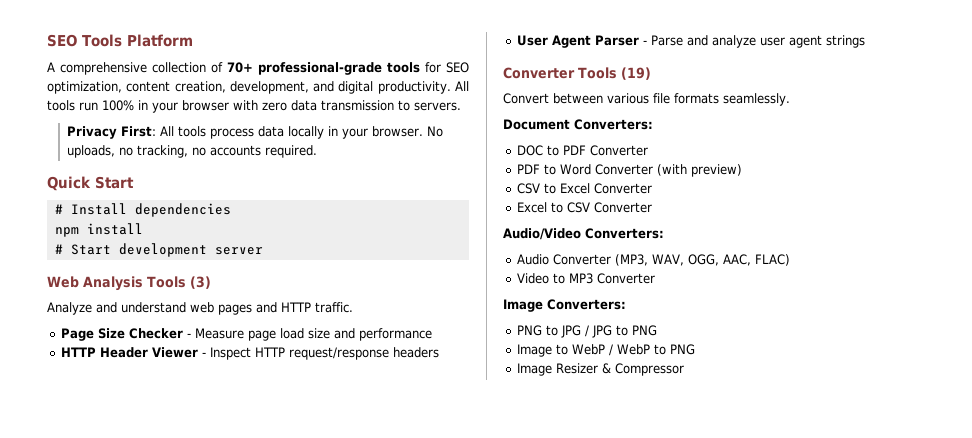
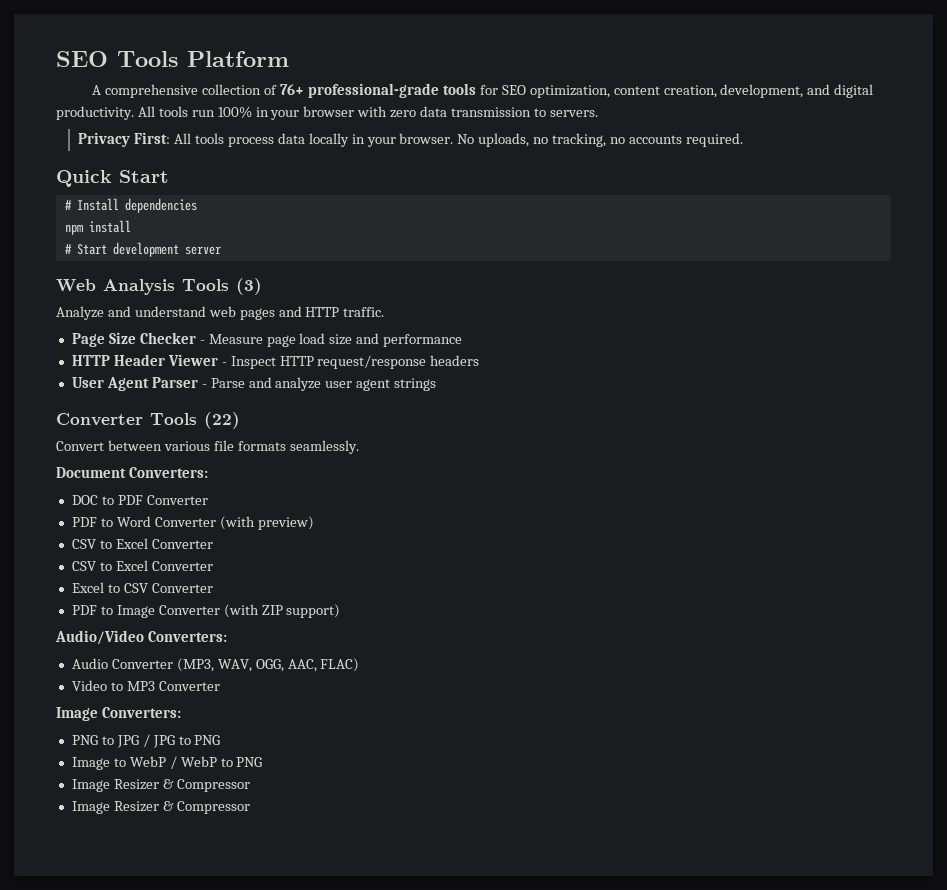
[227,62,253,73] 70+ -> [280,84,305,95] 76+
[620,67,651,80] (19) -> [204,412,240,429] (22)
(653, 188) none -> [71,560,213,571] // CSV to Excel Converter
(653, 207) none -> [71,604,341,618] // PDF to Image Converter (with ZIP support)
(685, 369) none -> [71,801,250,814] // Image Resizer & Compressor

